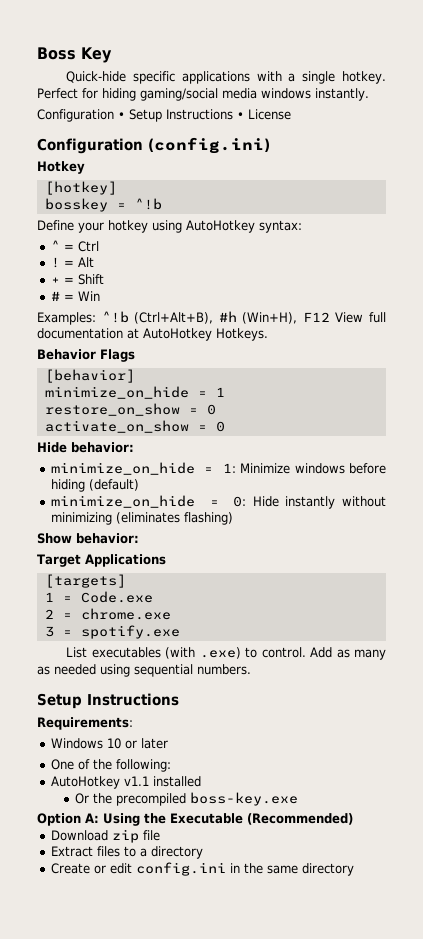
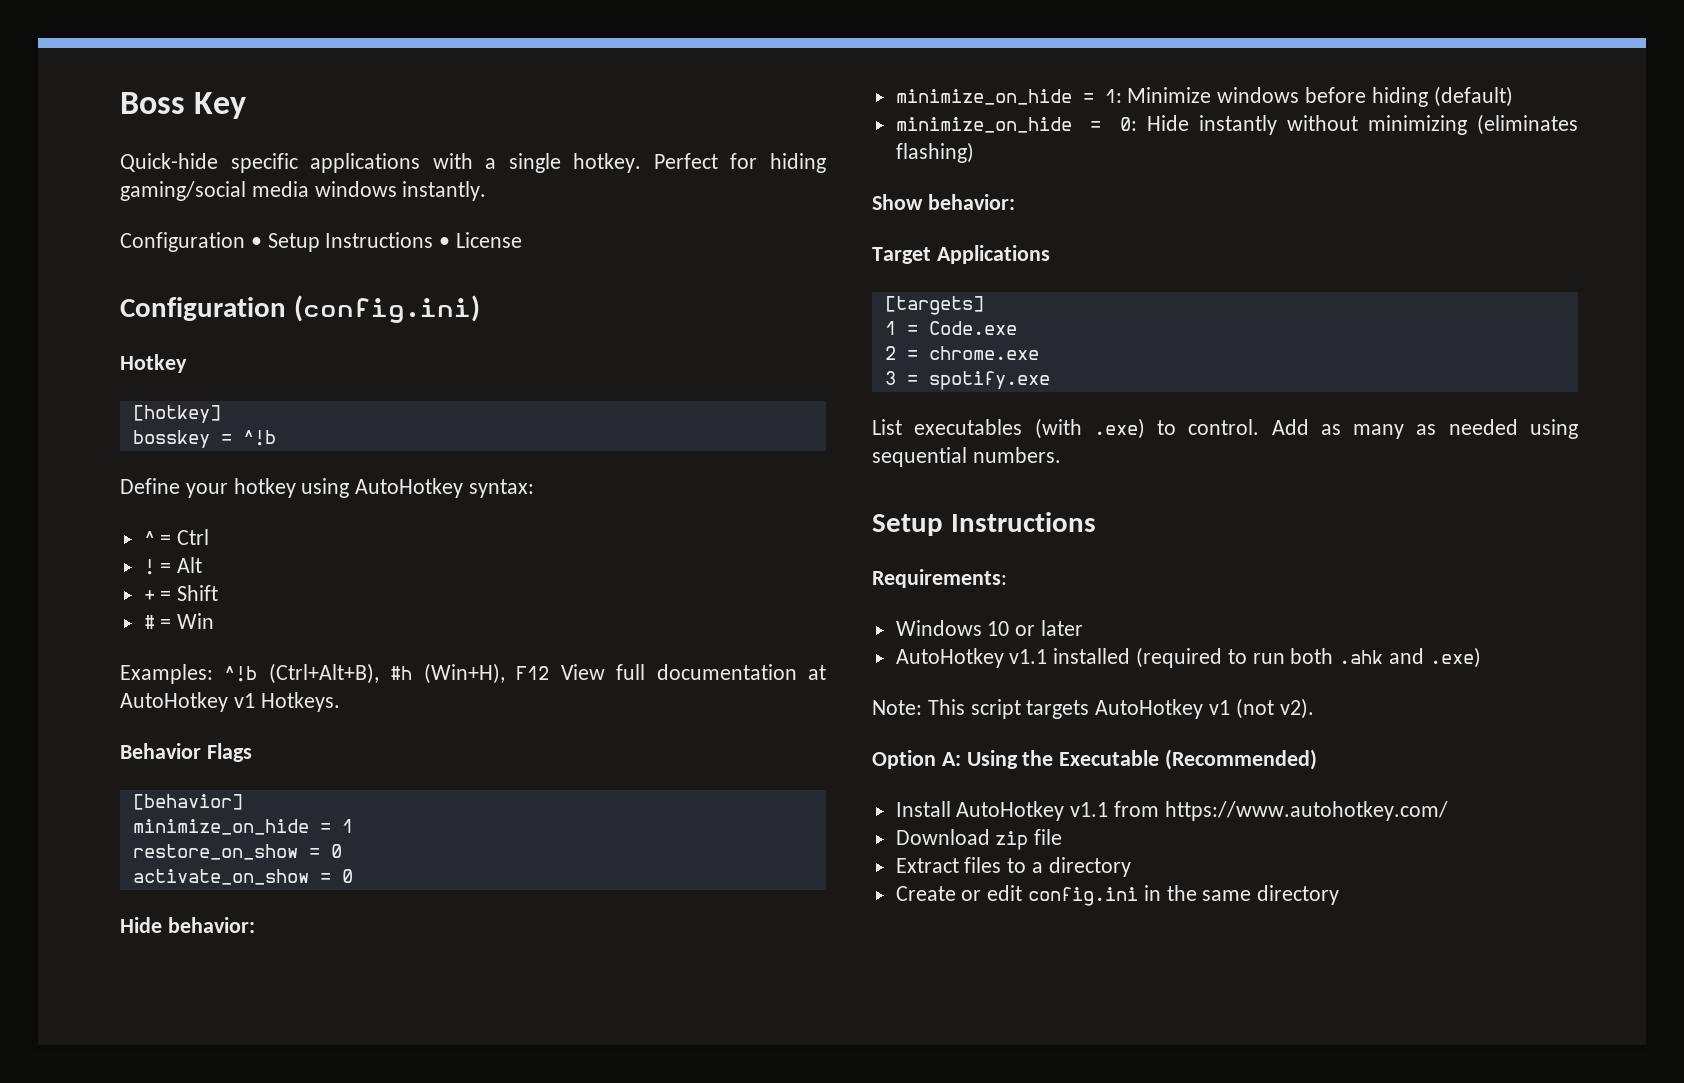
(212, 334) none -> [233,693,255,708] v1
[50,759,171,772] // One of the following: -> (1084, 628) none
[74,792,298,806] // Or the precompiled boss-key.exe -> [1136,647,1481,668] [872,698,1314,719] (required to run both .ahk and .exe) // Note: This script targets AutoHotkey v1 (not v2).
(353, 819) none -> [895,801,1448,821] // Install AutoHotkey v1.1 from https://www.autohotkey.com/

